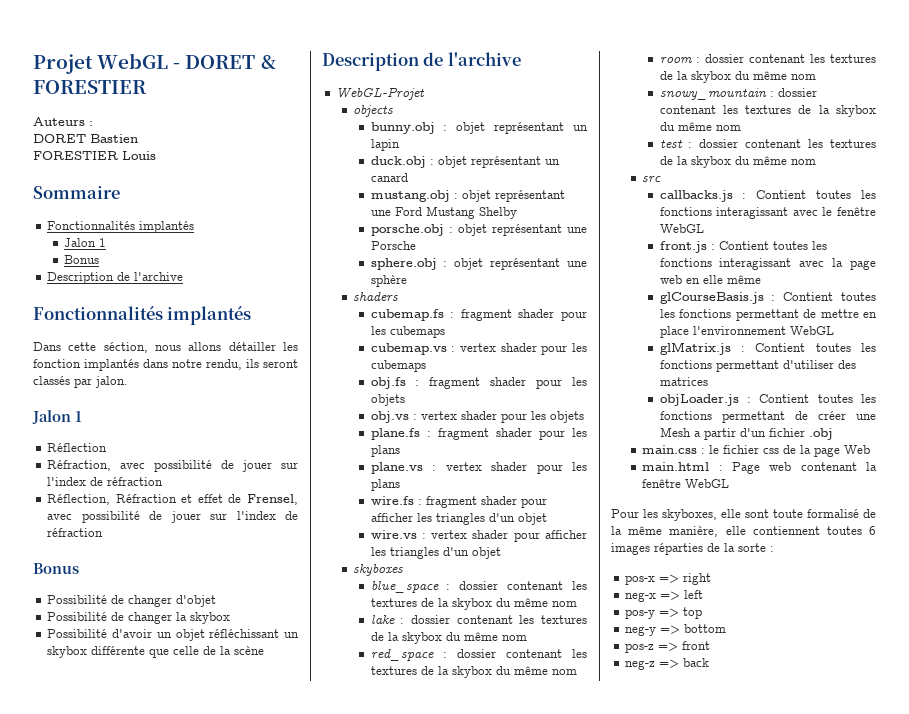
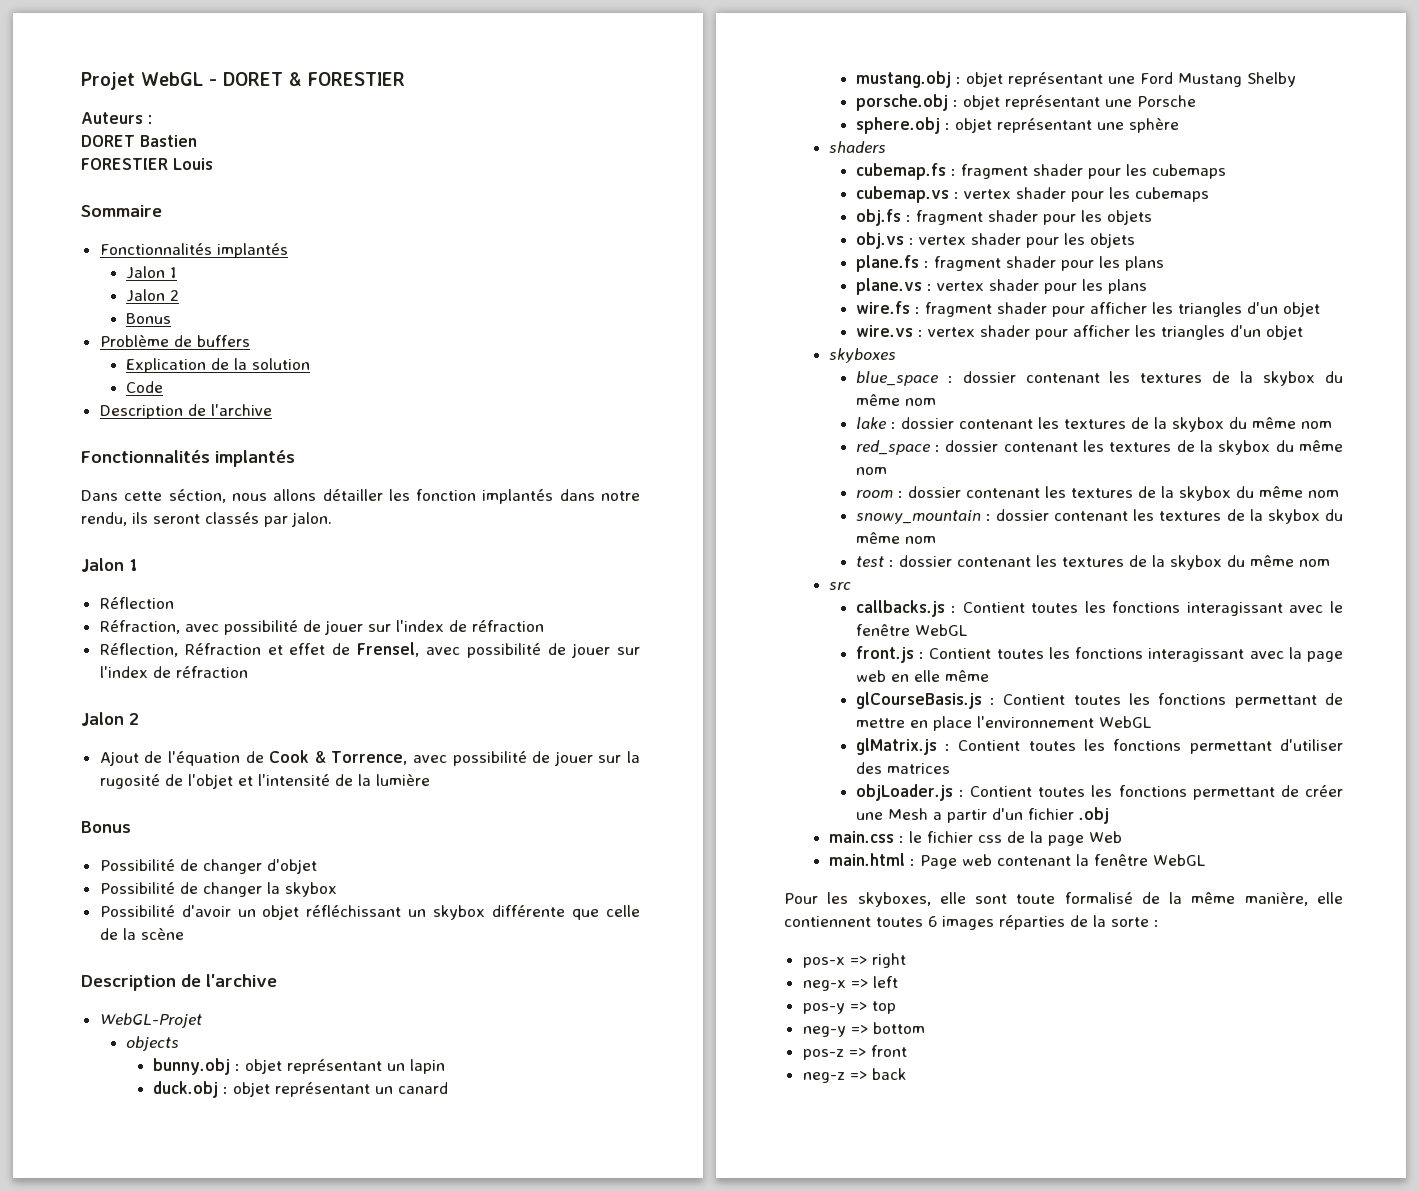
[64,255,100,264] // Bonus -> [126,289,180,302] [126,313,172,324] [99,335,250,347] [126,358,311,373] [126,381,164,393] // Jalon 2 // Bonus // Problème de buffers // Explication de la solution // Code
(104, 532) none -> [81,712,139,726] [99,750,640,766] [99,774,430,789] // Jalon 2 // Ajout de l'équation de Cook & Torrence, avec possibilité de jouer sur la rugosité de l'objet et l'intensité de la lumière

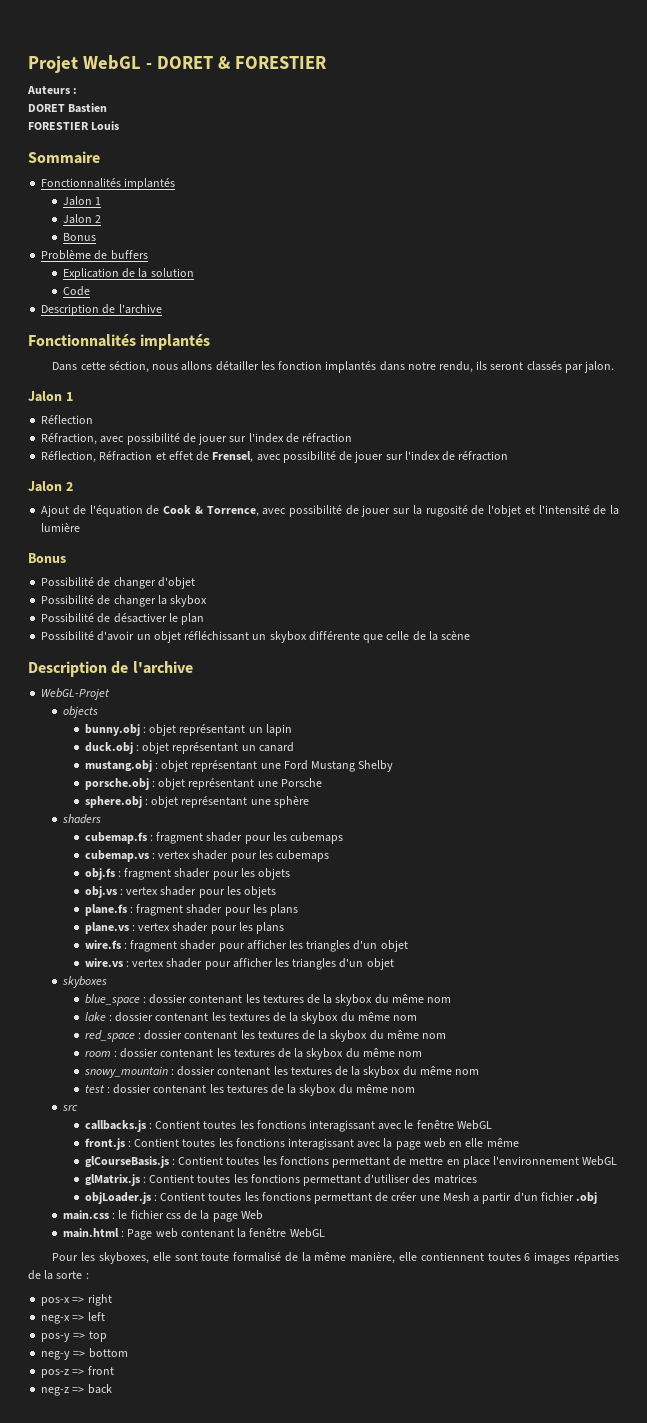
(337, 889) none -> [41,613,205,625] // Possibilité de désactiver le plan

